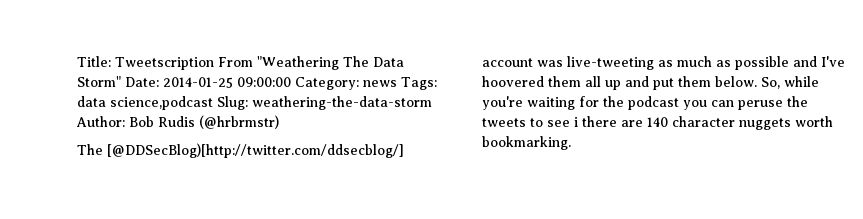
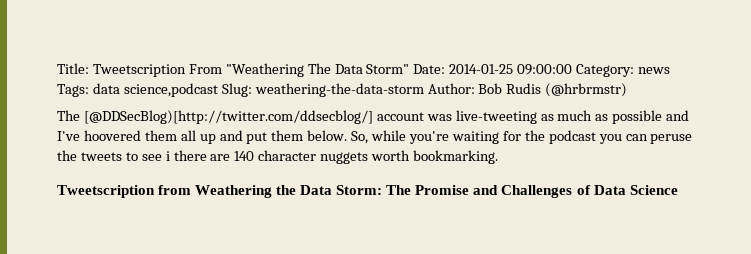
(571, 143) none -> [57,185,678,198] // Tweetscription from Weathering the Data Storm: The Promise and Challenges of Data Science

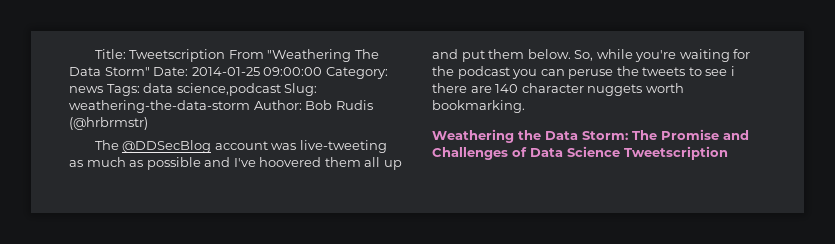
[83,110,373,124] [@DDSecBlog)[http://twitter.com/ddsecblog/] -> [122,140,212,153] @DDSecBlog
[57,185,192,198] Tweetscription from -> (525, 106) none
(678, 190) none -> [624,146,728,160] Tweetscription

